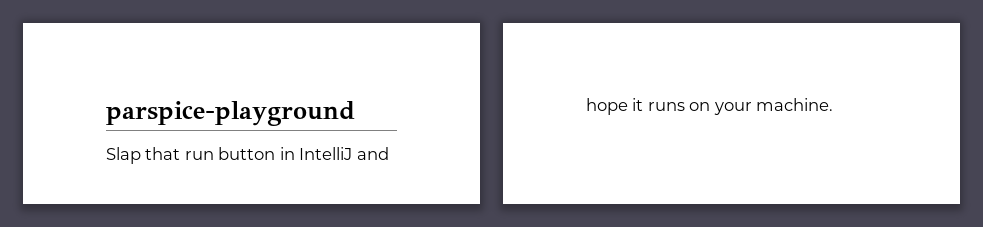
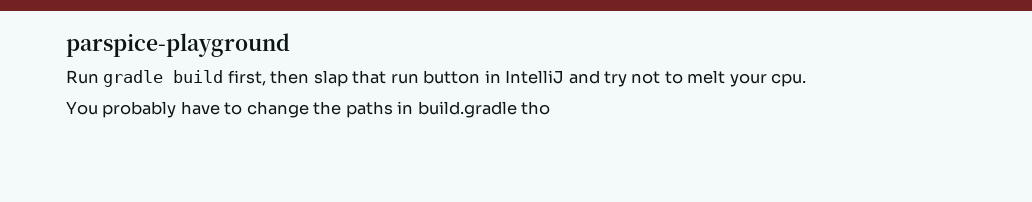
[106,147,141,164] Slap -> [66,70,348,87] Run gradle build first, then slap
[586,98,834,115] hope it runs on your machine. -> [604,70,807,87] [66,101,551,118] try not to melt your cpu. // You probably have to change the paths in build.gradle tho

